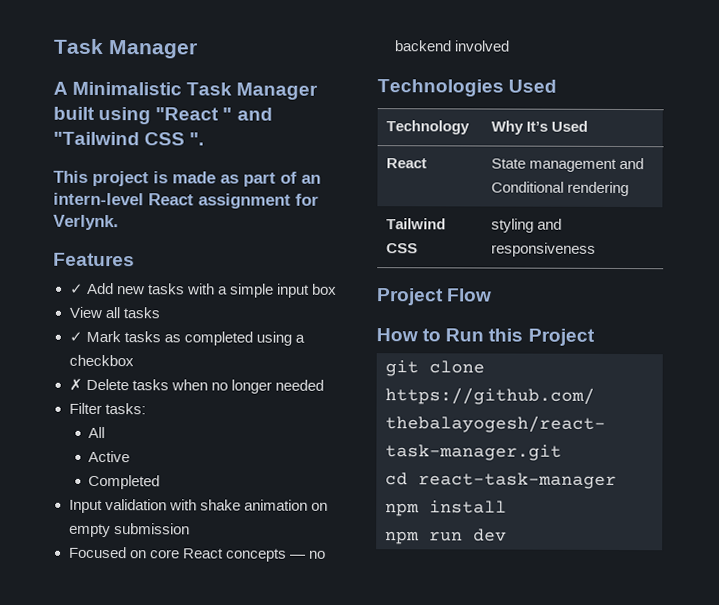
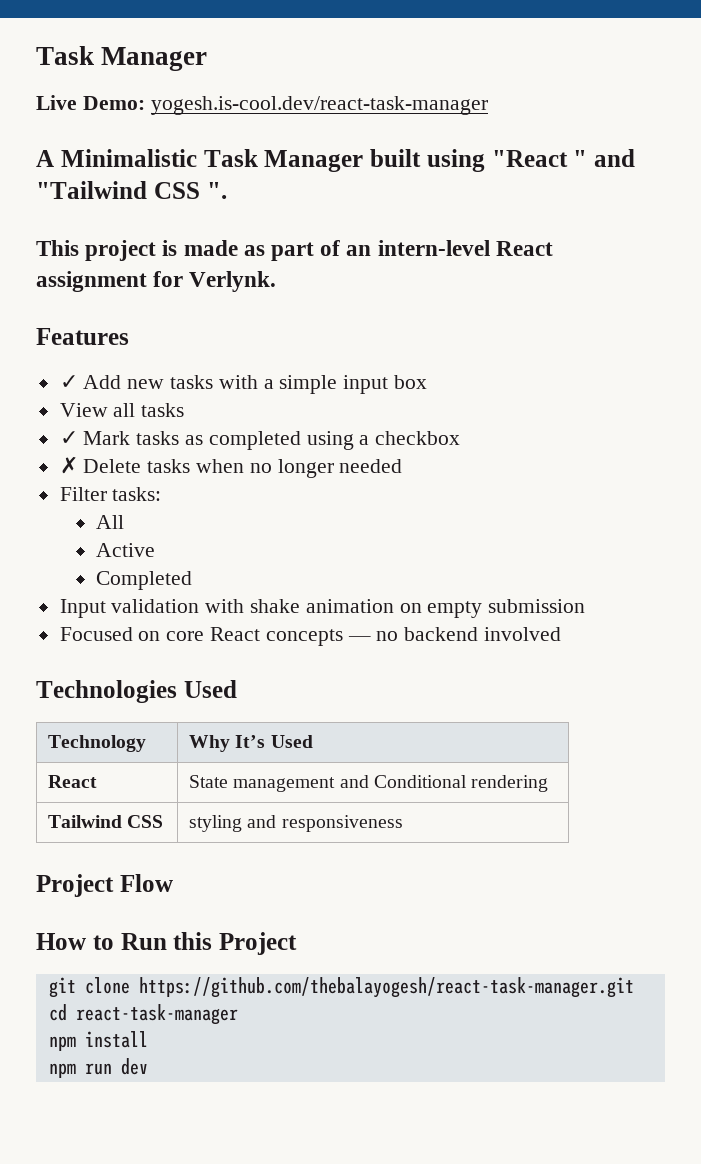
[53,38,198,59] Task Manager -> [36,46,208,71] [36,95,488,115] Task Manager // Live Demo: yogesh.is-cool.dev/react-task-manager

